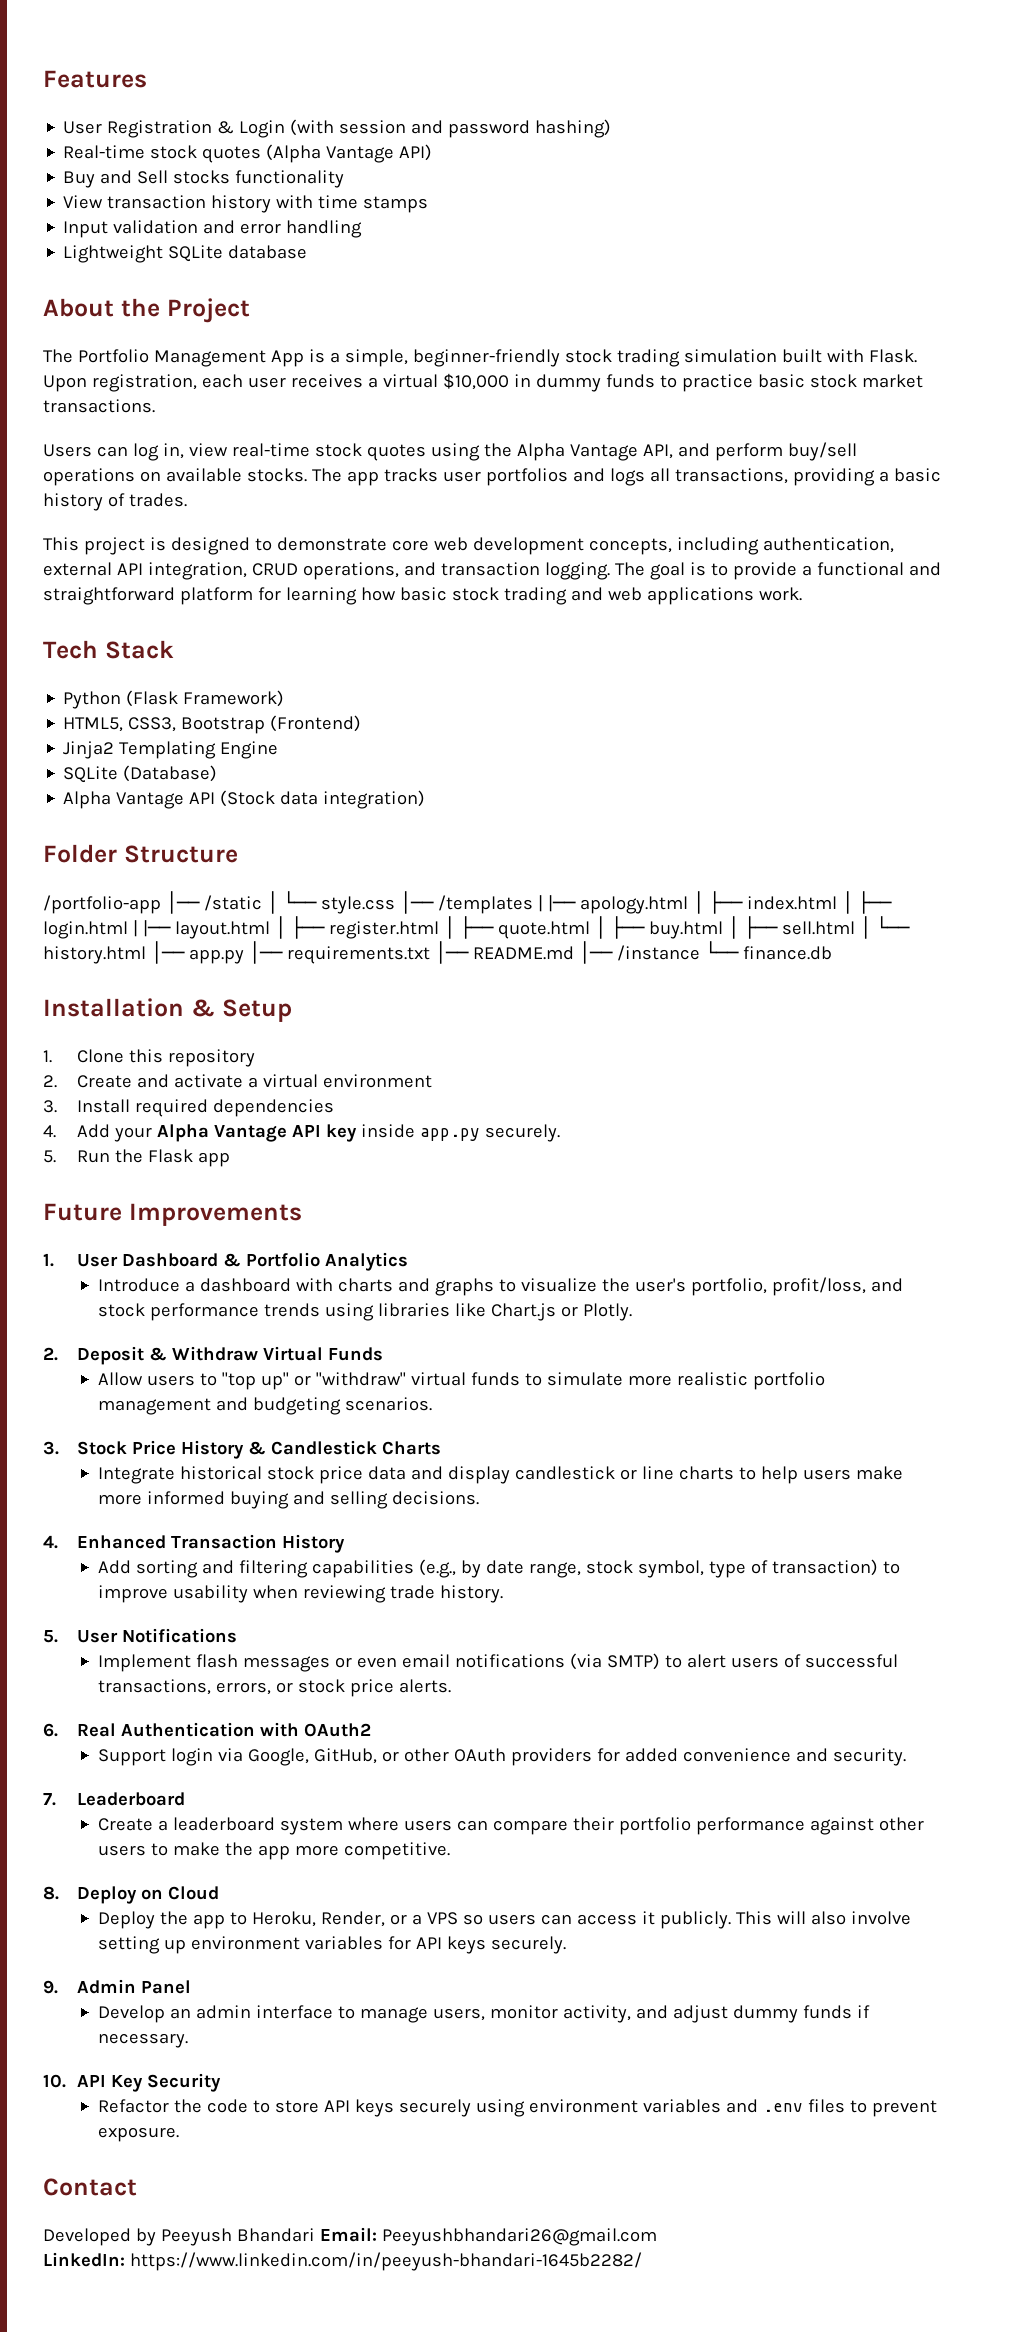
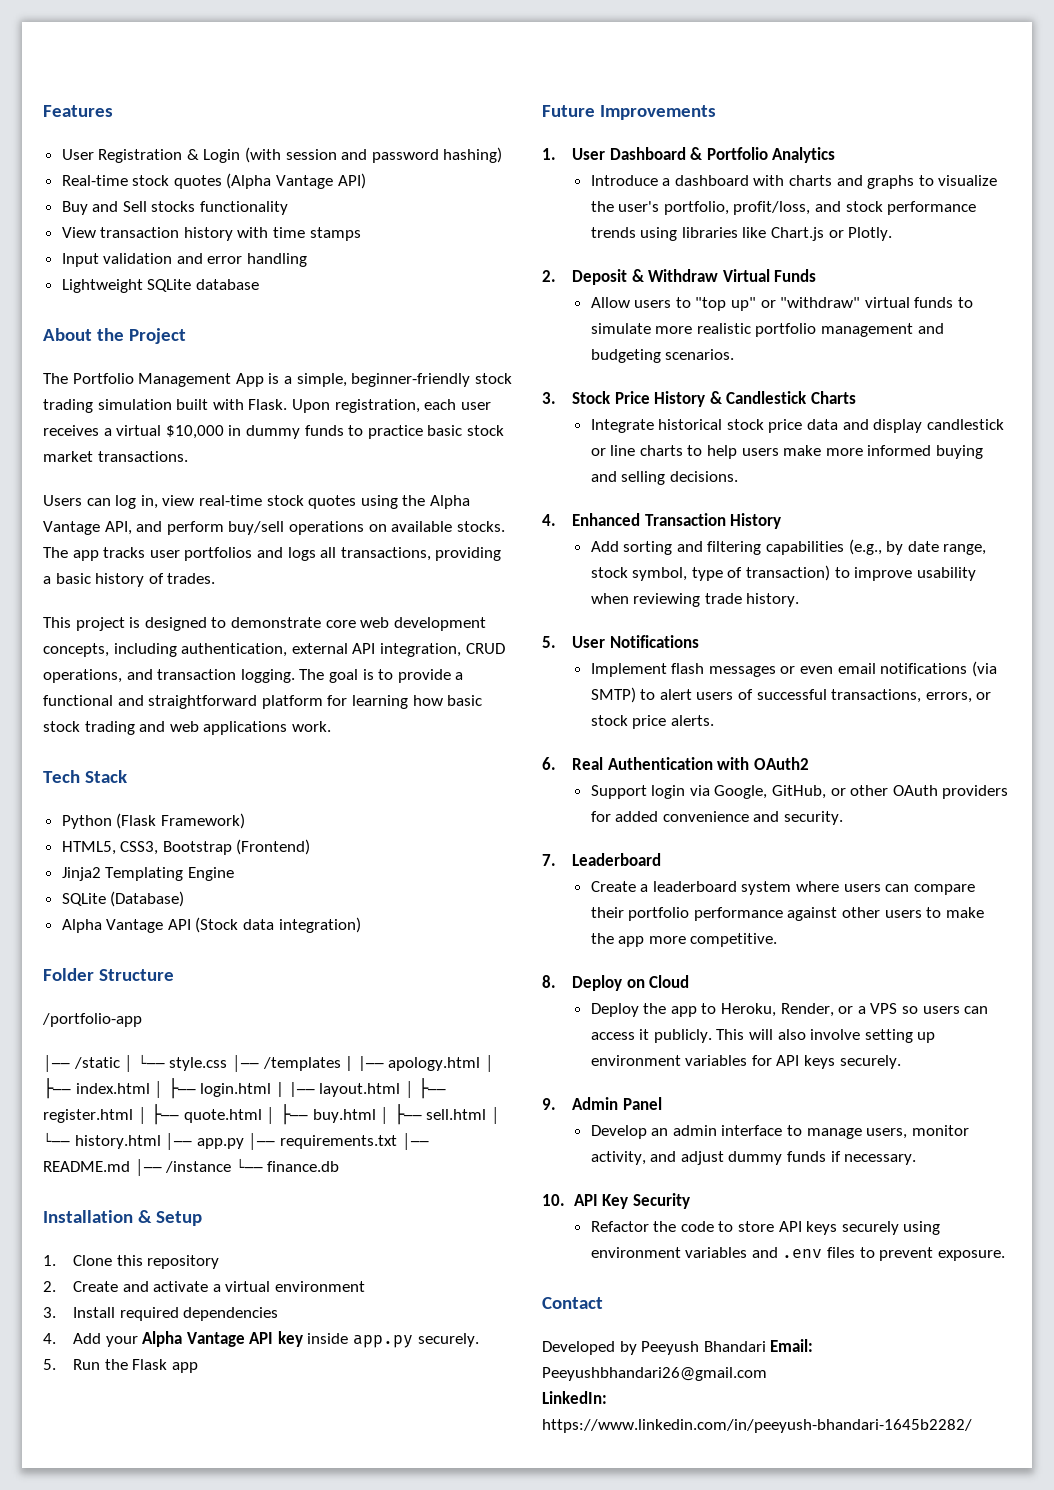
(161, 904) none -> (142, 1020) //

